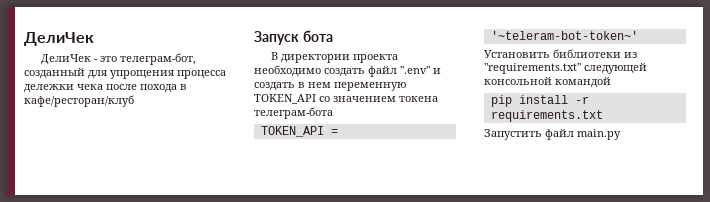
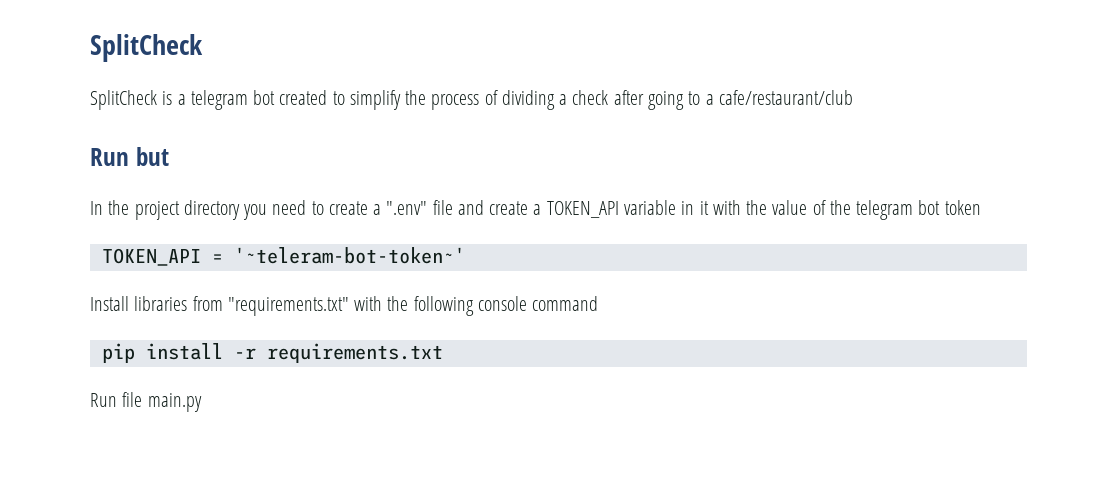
[24,32,94,46] [41,53,197,65] [24,68,226,79] [24,84,187,93] [24,95,134,107] [254,30,333,45] [271,52,399,63] [254,65,441,77] [254,82,406,91] [254,94,438,104] [254,107,333,119] [260,126,338,137] [490,31,638,40] [484,49,637,58] [484,63,647,74] [484,77,611,88] ДелиЧек // ДелиЧек - это телеграм-бот, созданный для упрощения процесса дележки чека после похода в кафе/ресторан/клуб // Запуск бота // В директории проекта необходимо создать файл ".env" и создать в нем переменную TOKEN_API со значением токена телеграм-бота // TOKEN_API = '~teleram-bot-token~' // Установить библиотеки из "requirements.txt" следующей консольной командой -> [90,34,203,62] [90,90,853,110] [90,147,169,166] [90,200,981,220] [101,247,465,266] [90,296,599,316] SplitCheck // SplitCheck is a telegram bot created to simplify the process of dividing a check after going to a cafe/restaurant/club // Run but // In the project directory you need to create a ".env" file and create a TOKEN_API variable in it with the value of the telegram bot token // TOKEN_API = '~teleram-bot-token~' // Install libraries from "requirements.txt" with the following console command
[484,129,574,140] Запустить файл -> [90,392,143,407] Run file

